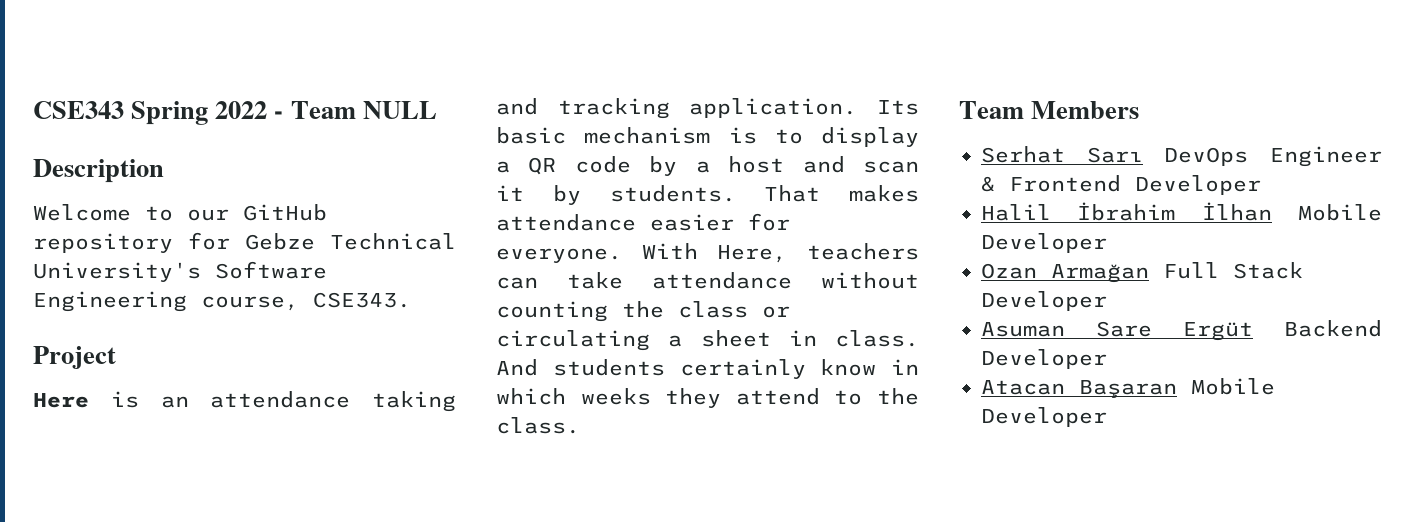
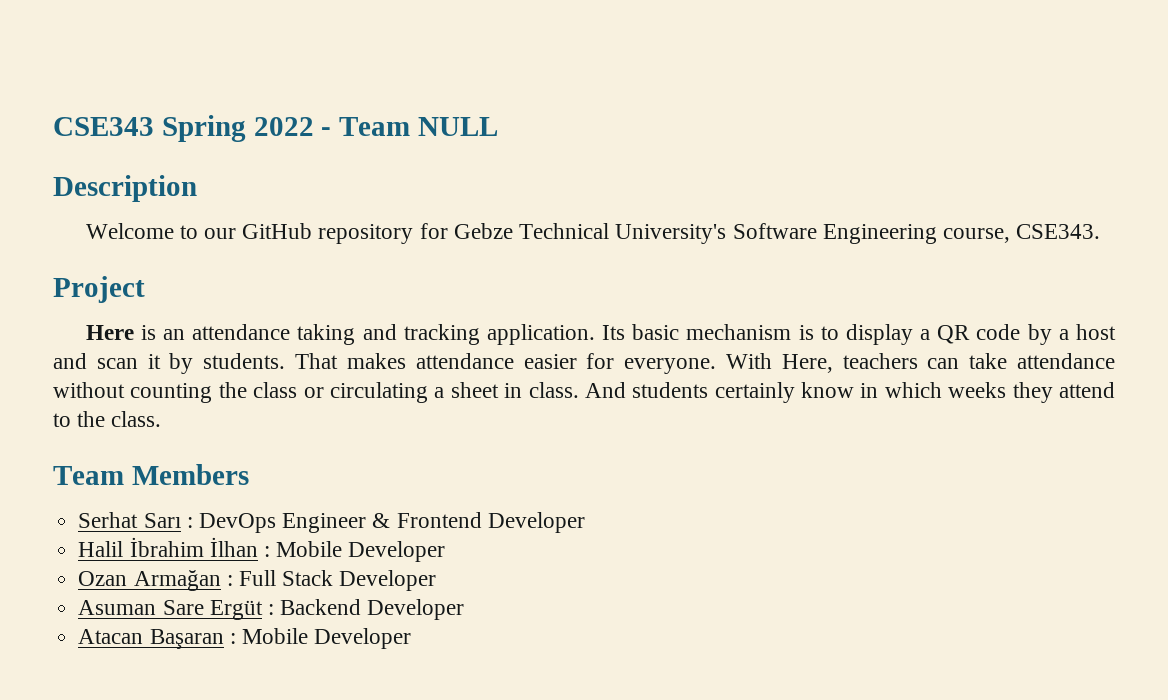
(1143, 155) none -> [186,517,193,528] :
(1272, 211) none -> [263,546,270,557] :
(1149, 273) none -> [226,575,233,586] :
(1253, 331) none -> [267,604,274,615] :
(1177, 389) none -> [229,633,236,644] :

